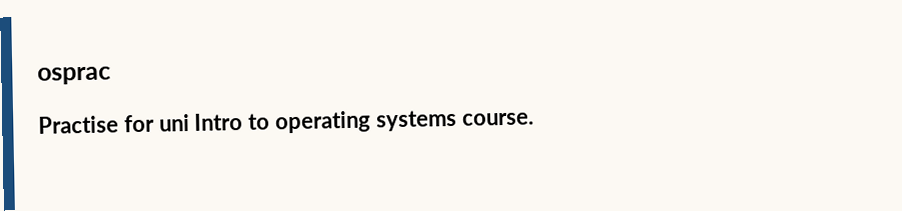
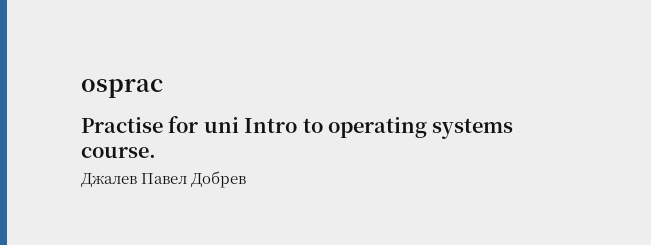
(534, 119) none -> [81,171,247,188] // Джалев Павел Добрев

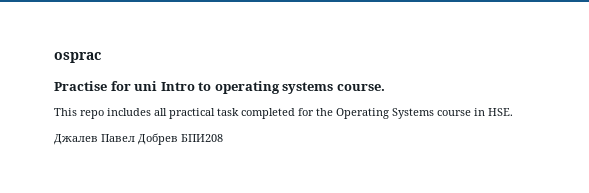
(156, 152) none -> [54,108,513,119] // This repo includes all practical task completed for the Operating Systems course in HSE.
(247, 179) none -> [181,134,223,142] БПИ208

